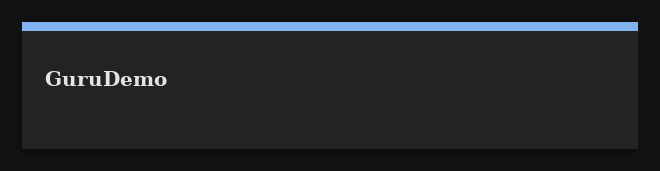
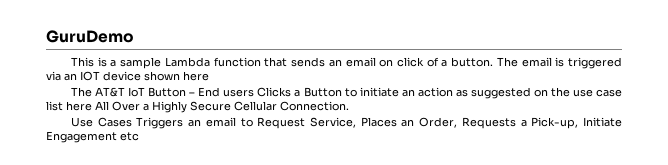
(167, 78) none -> [71,57,623,69] [46,71,209,81] [71,87,622,99] [46,101,349,113] [71,117,622,129] [46,131,139,143] // This is a sample Lambda function that sends an email on click of a button. The email is triggered via an IOT device shown here // The AT&T IoT Button – End users Clicks a Button to initiate an action as suggested on the use case list here All Over a Highly Secure Cellular Connection. // Use Cases Triggers an email to Request Service, Places an Order, Requests a Pick-up, Initiate Engagement etc

